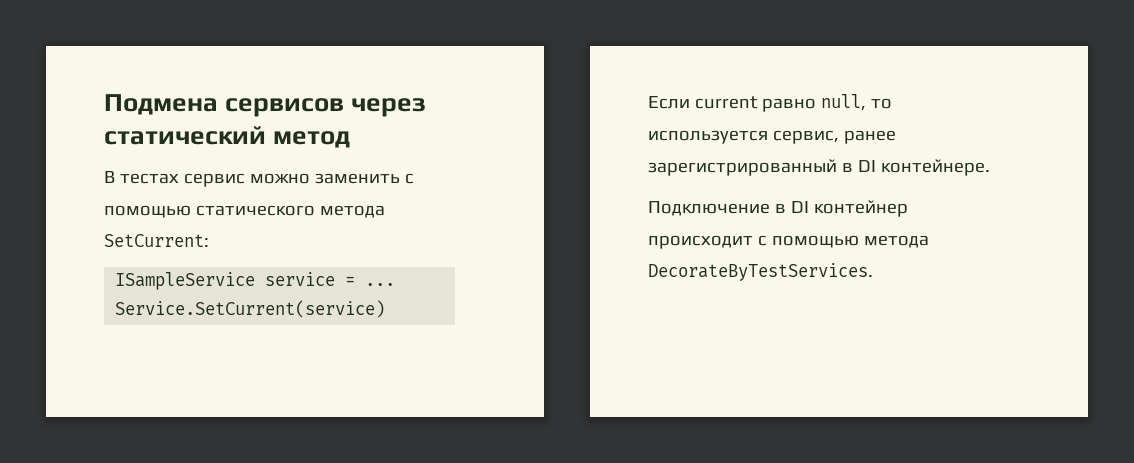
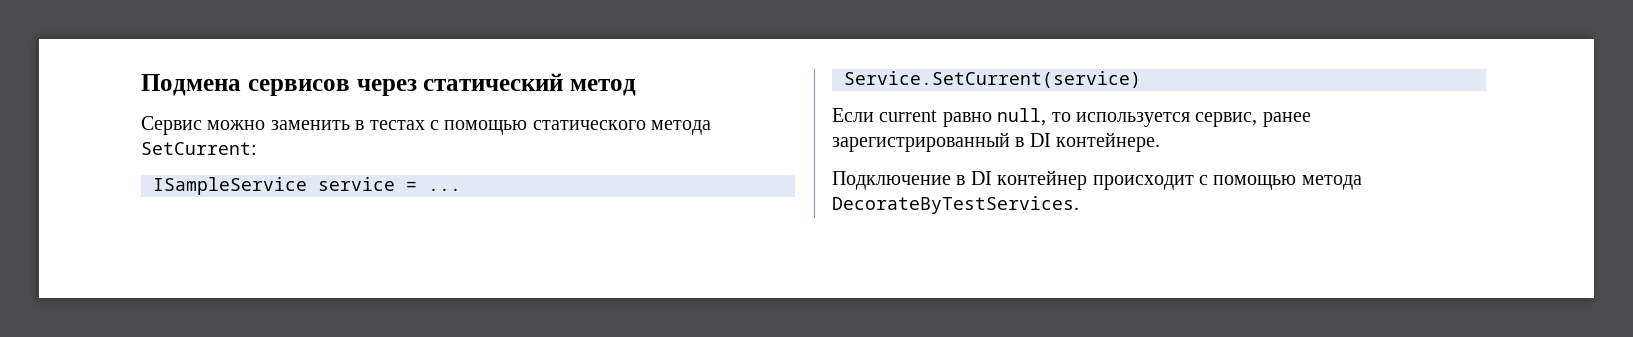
[104,171,400,187] В тестах сервис можно заменить -> [141,116,425,135] Сервис можно заменить в тестах

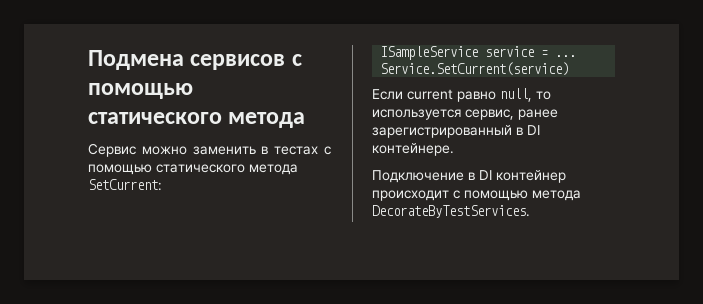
[356,73,636,96] через статический метод -> [291,54,302,66] [88,83,193,99] [88,112,306,128] с помощью статического метода

